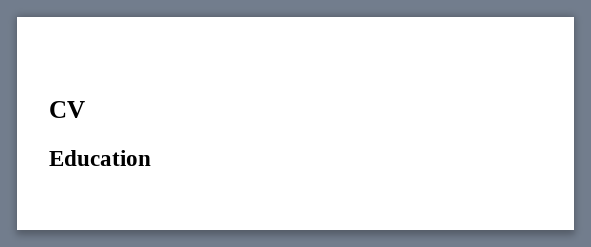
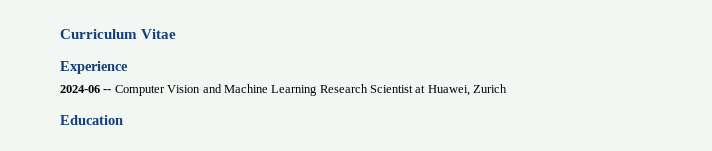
[49,101,85,118] CV -> [60,29,177,39] [60,61,128,74] [60,84,508,96] Curriculum Vitae // Experience // 2024-06 -- Computer Vision and Machine Learning Research Scientist at Huawei, Zurich

